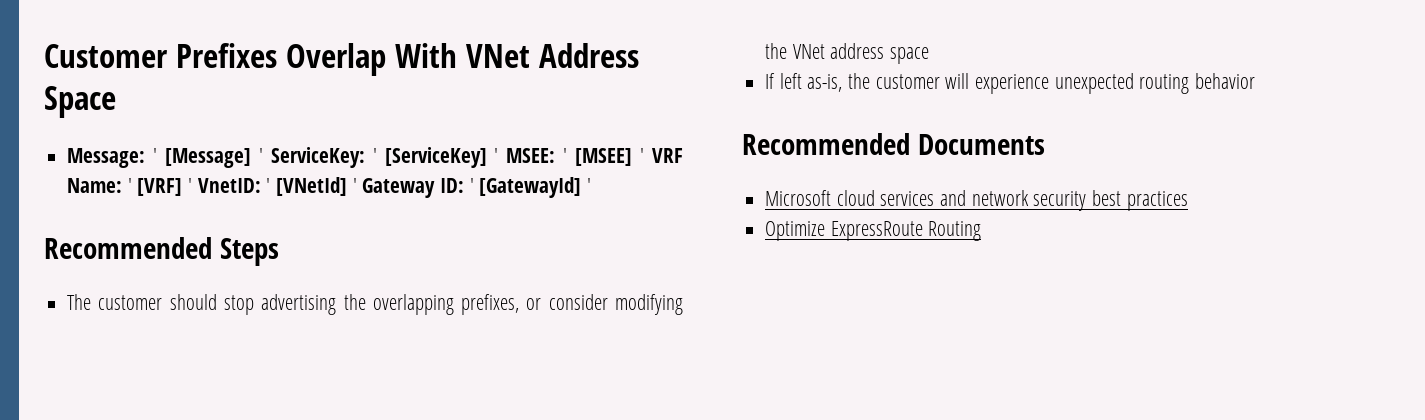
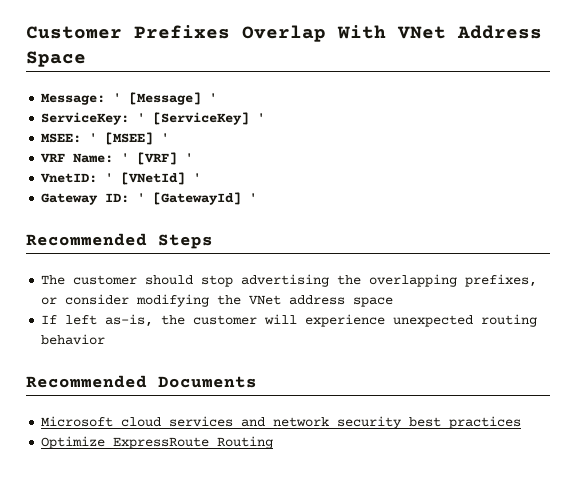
(263, 155) none -> (218, 97) //
(499, 155) none -> (266, 117) //
(645, 155) none -> (170, 137) //
(193, 185) none -> (194, 157) //
(357, 185) none -> (202, 177) //

